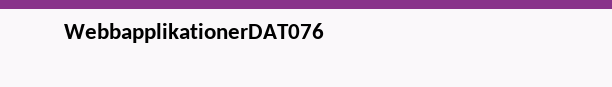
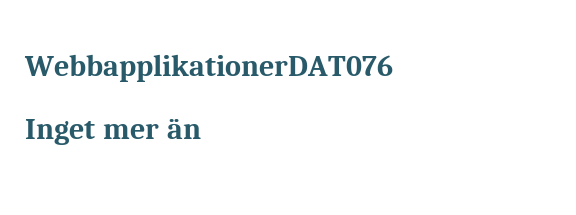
(324, 33) none -> [25,119,201,145] // Inget mer än

